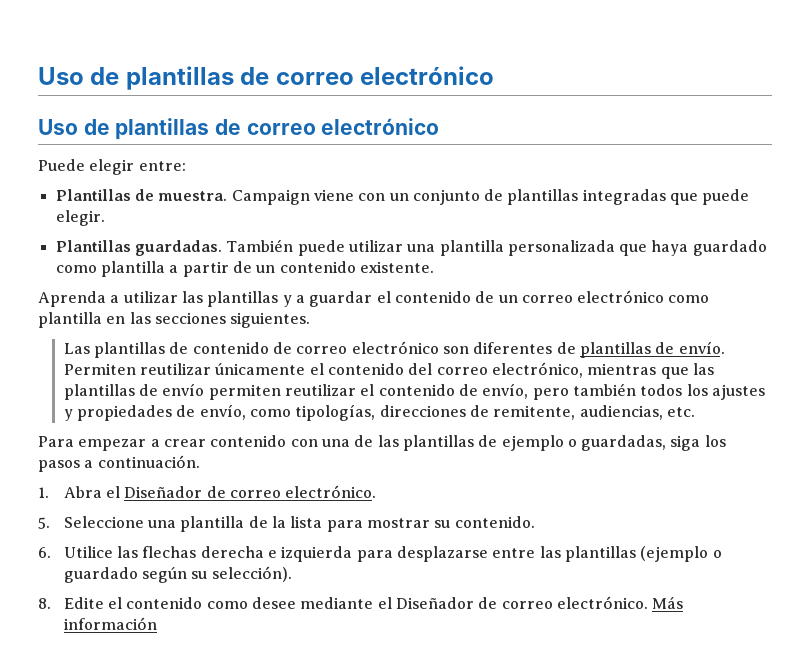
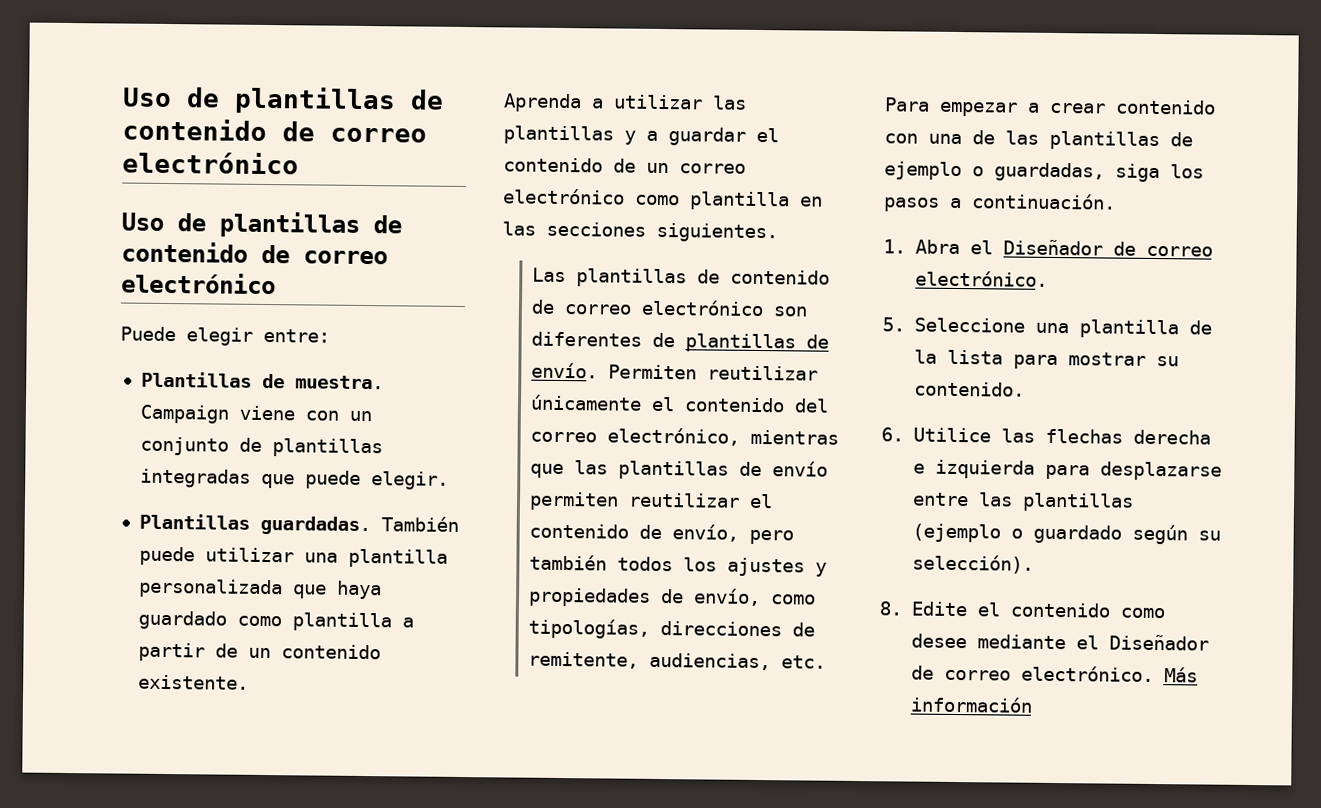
[38,66,270,90] Uso de plantillas de -> [122,86,444,115] [122,118,315,142] Uso de plantillas de contenido de
(242, 127) none -> [121,241,290,264] contenido de

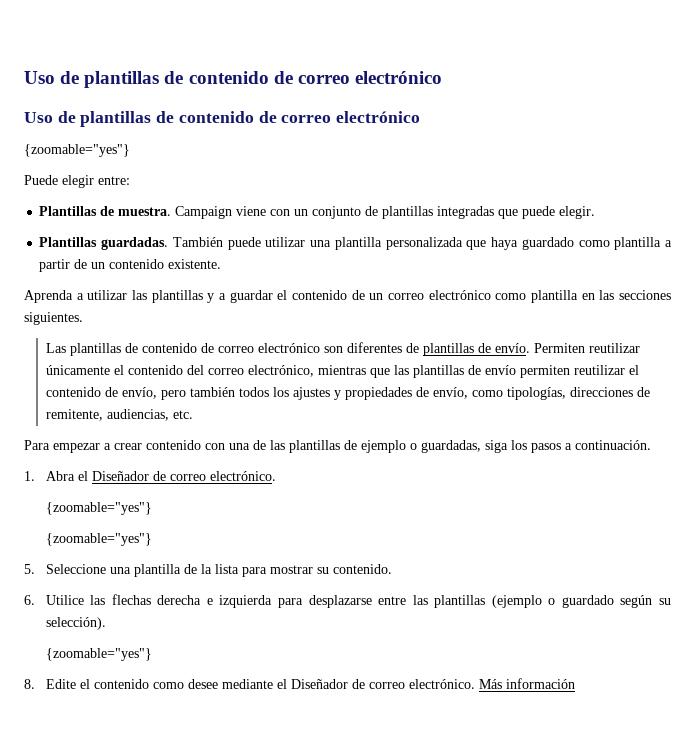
(276, 283) none -> [24,144,130,157] // {zoomable="yes"}
(1048, 278) none -> [45,502,152,515] [45,533,152,546] // {zoomable="yes"} // {zoomable="yes"}
(1034, 564) none -> [45,648,152,661] // {zoomable="yes"}

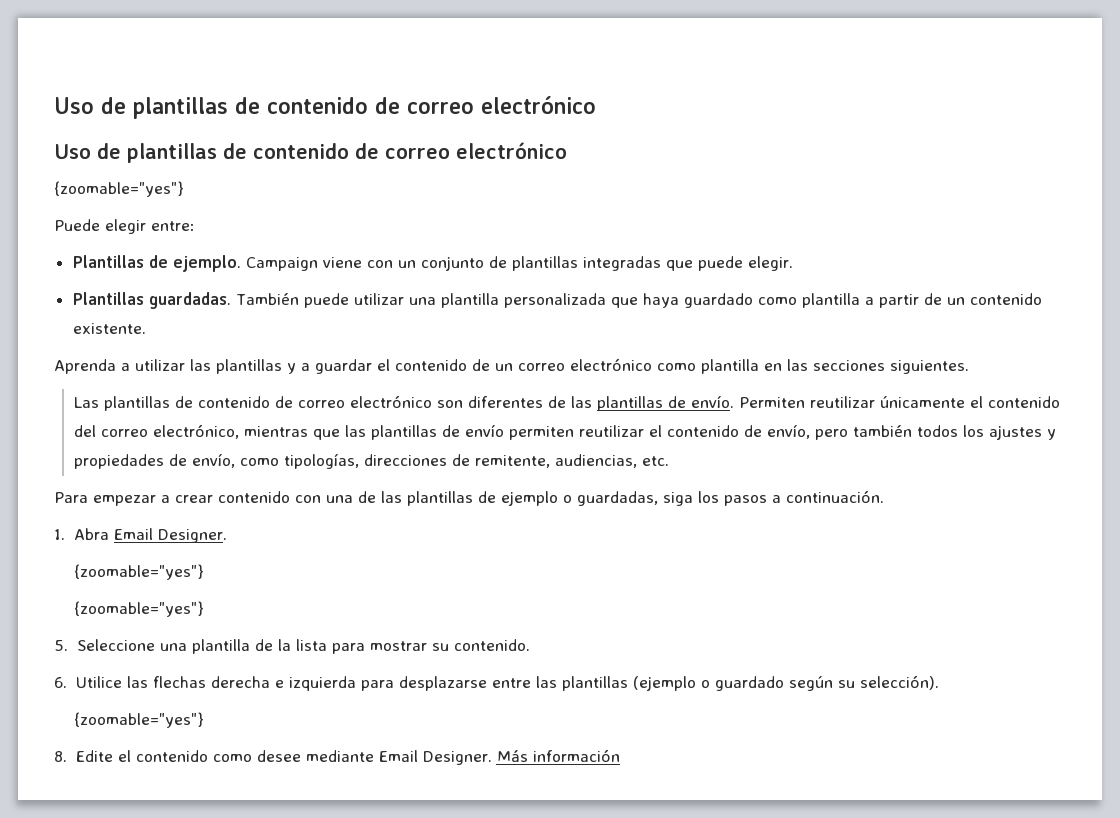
[118,207,172,216] muestra. -> [172,255,241,272] ejemplo.
(419, 348) none -> [570,396,592,408] las
[77,471,276,481] el Diseñador de correo electrónico. -> [113,528,227,543] Email Designer.
[276,679,475,689] el Diseñador de correo electrónico. -> [378,750,492,765] Email Designer.

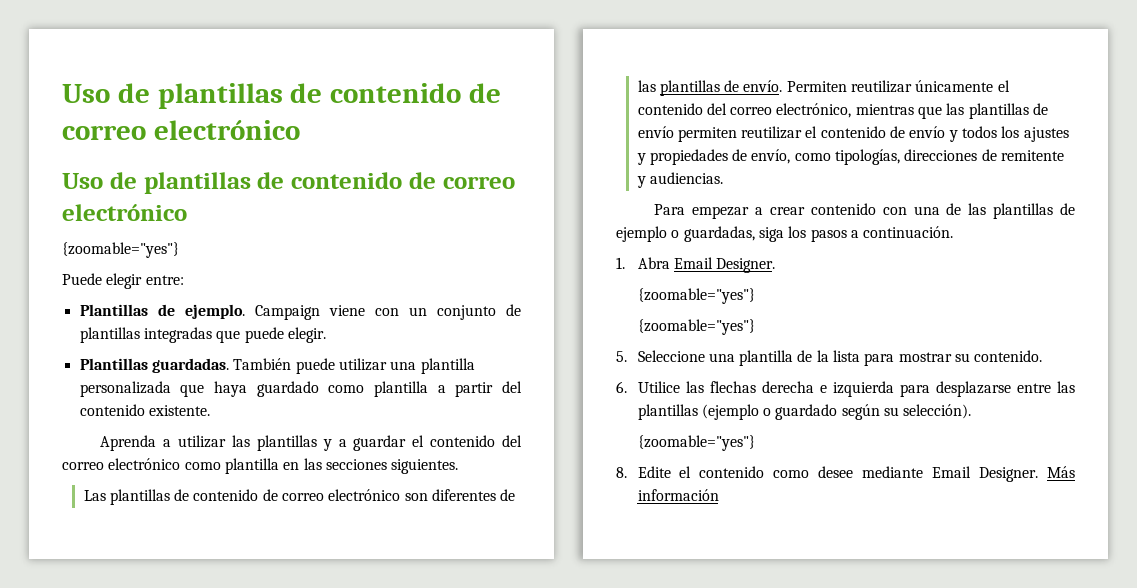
[923,293,965,305] de un -> [502,381,522,393] del
[472,359,513,371] de un -> [501,435,522,447] del
[766,424,912,440] envío, pero también -> [909,126,958,142] envío y
[474,454,669,468] remitente, audiencias, etc. -> [1001,150,1065,161] [636,172,723,188] remitente y audiencias.

